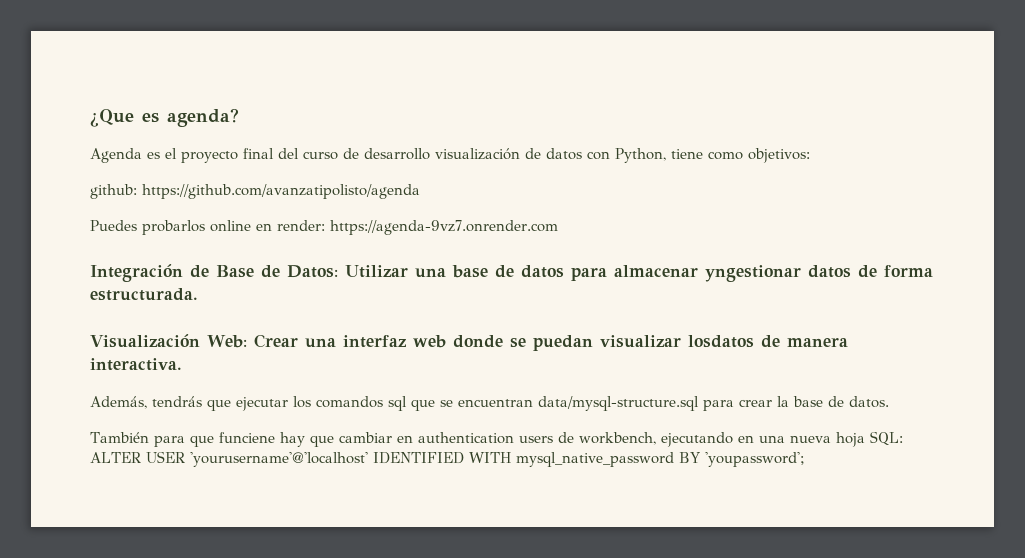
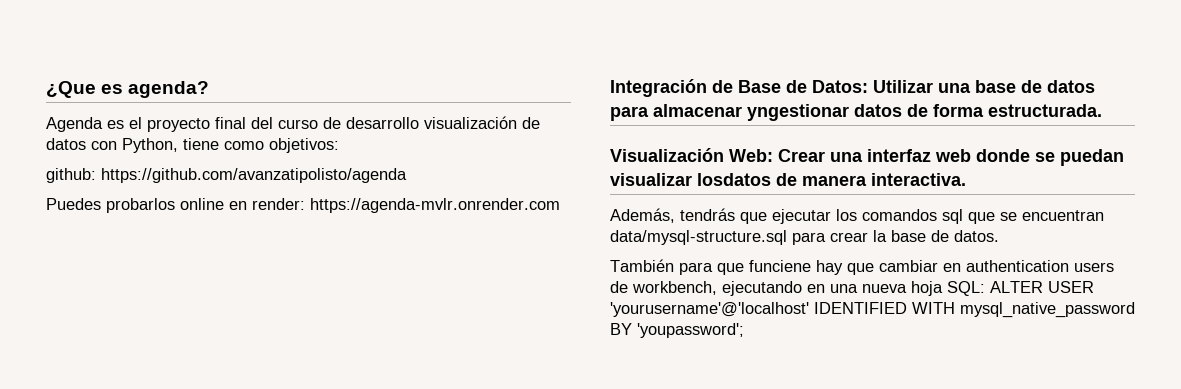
[330,220,558,235] https://agenda-9vz7.onrender.com -> [310,198,560,213] https://agenda-mvlr.onrender.com

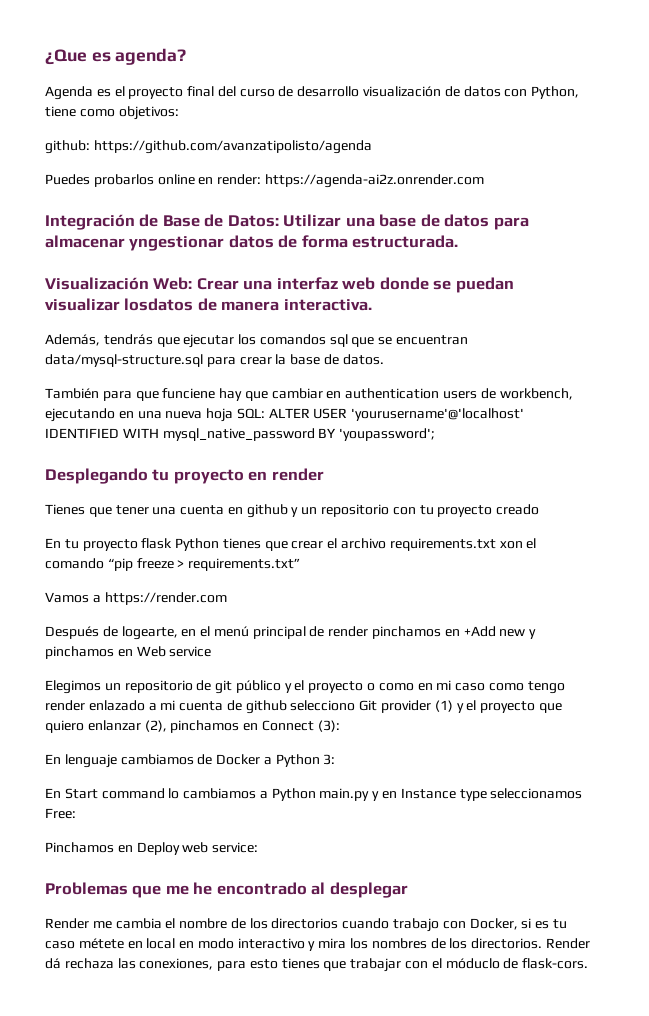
[310,198,560,213] https://agenda-mvlr.onrender.com -> [264,174,484,188] https://agenda-ai2z.onrender.com
(744, 330) none -> [45,468,324,484] [45,504,540,518] [45,538,537,551] [45,558,301,571] [45,592,227,605] [45,626,537,640] [45,646,212,659] [45,680,565,694] [45,700,562,714] [45,720,340,733] [45,754,336,768] [45,788,583,801] [45,808,76,819] [45,842,259,855] [45,882,408,898] [45,918,567,932] [45,938,590,951] [45,958,589,972] // Desplegando tu proyecto en render // Tienes que tener una cuenta en github y un repositorio con tu proyecto creado // En tu proyecto flask Python tienes que crear el archivo requirements.txt xon el comando “pip freeze > requirements.txt” // Vamos a https://render.com // Después de logearte, en el menú principal de render pinchamos en +Add new y pinchamos en Web service // Elegimos un repositorio de git público y el proyecto o como en mi caso como tengo render enlazado a mi cuenta de github selecciono Git provider (1) y el proyecto que quiero enlanzar (2), pinchamos en Connect (3): // En lenguaje cambiamos de Docker a Python 3: // En Start command lo cambiamos a Python main.py y en Instance type seleccionamos Free: // Pinchamos en Deploy web service: // Problemas que me he encontrado al desplegar // Render me cambia el nombre de los directorios cuando trabajo con Docker, si es tu caso métete en local en modo interactivo y mira los nombres de los directorios. Render dá rechaza las conexiones, para esto tienes que trabajar con el móduclo de flask-cors.

